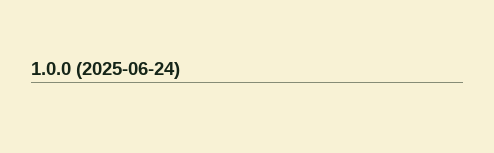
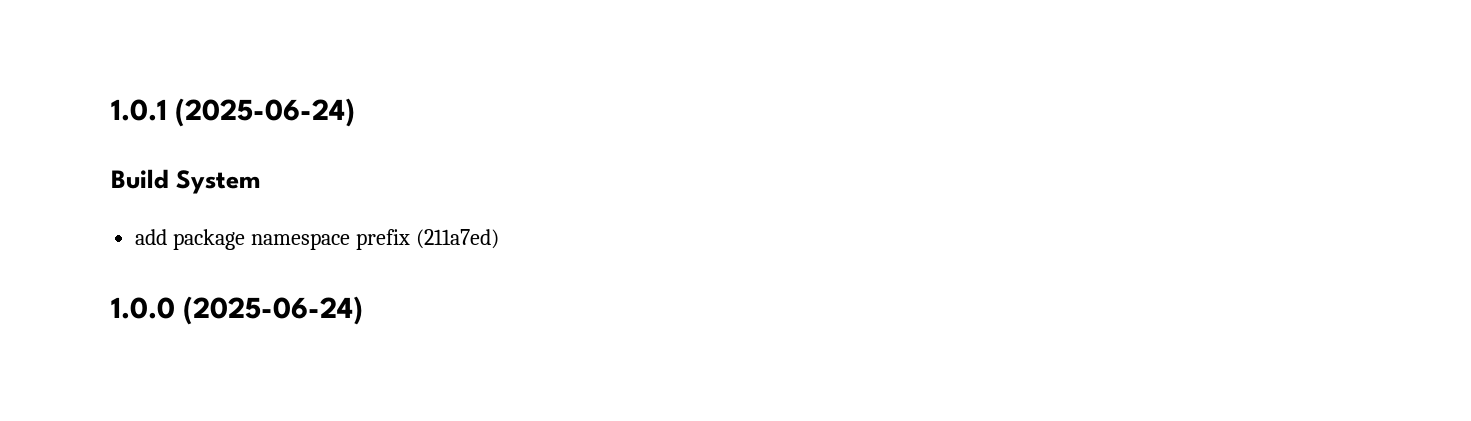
(31, 68) none -> [111,98,356,127] [111,169,261,194] [135,229,499,250] 1.0.1 (2025-06-24) // Build System // add package namespace prefix (211a7ed) //

